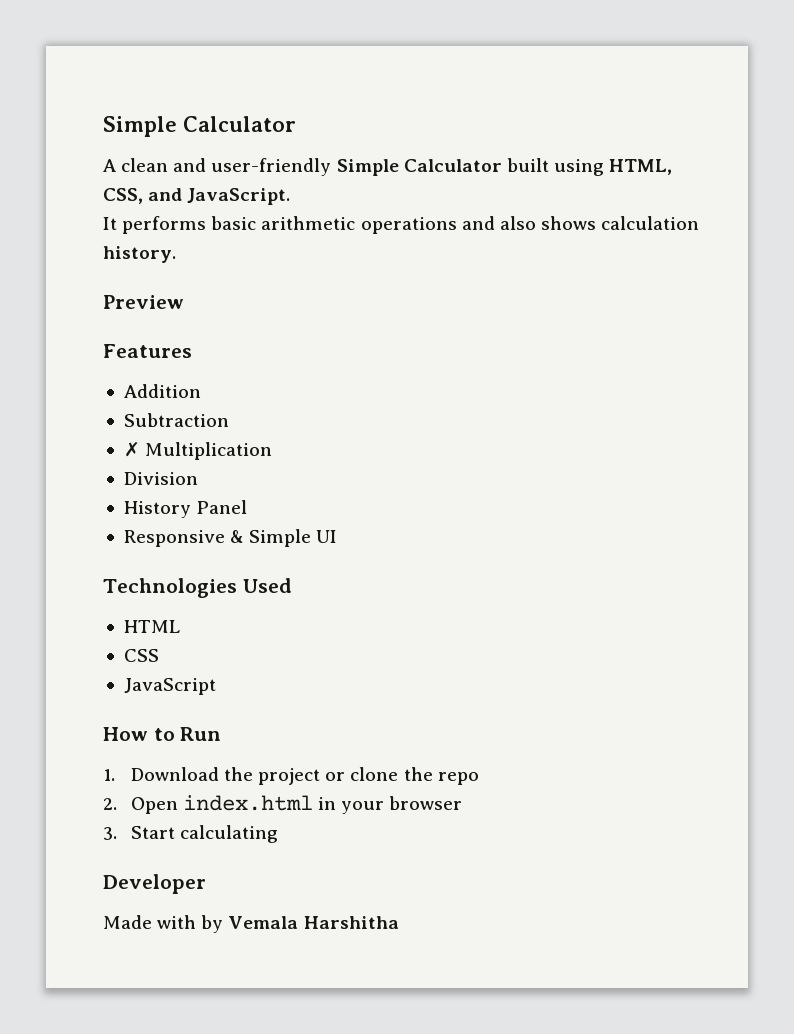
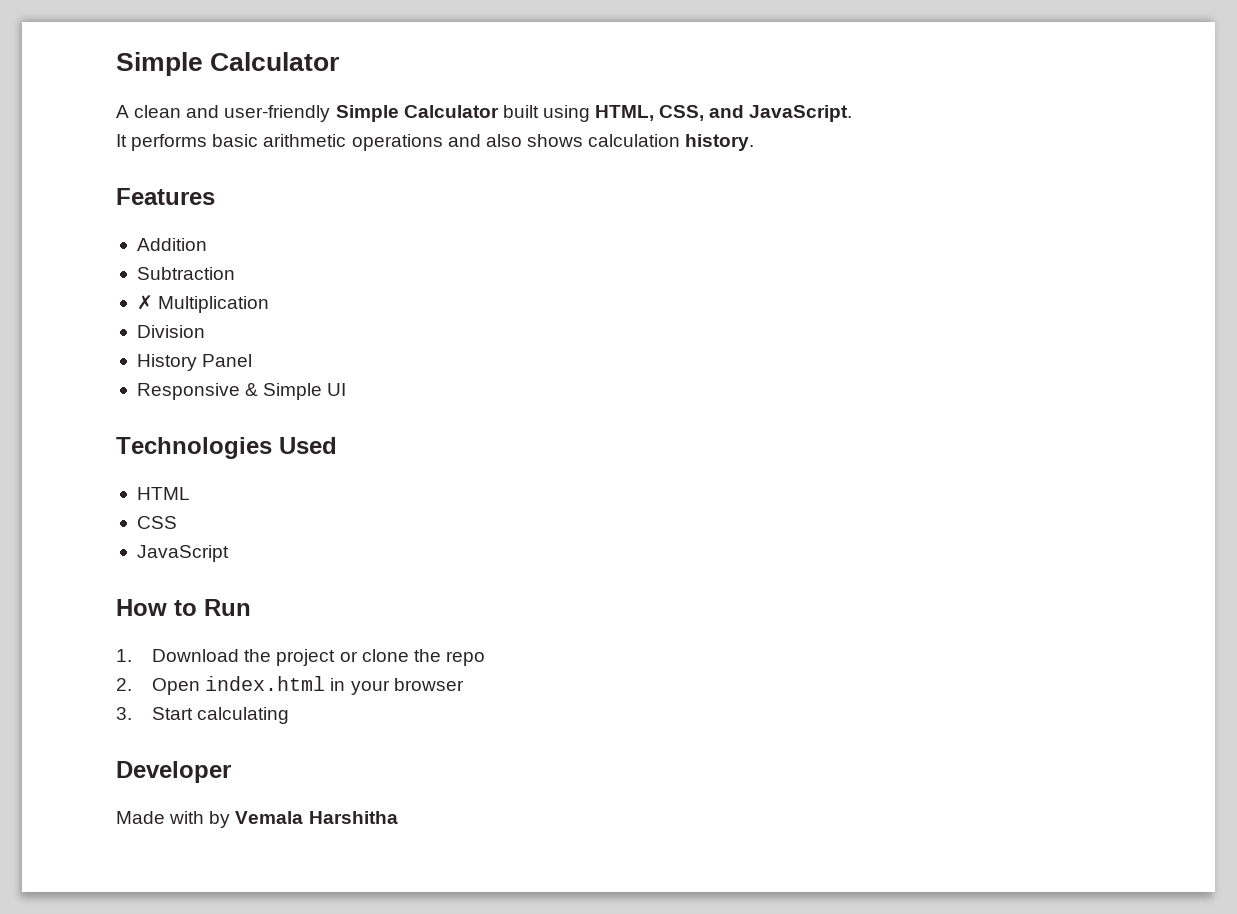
[103,295,184,309] // Preview -> (755, 142) none

